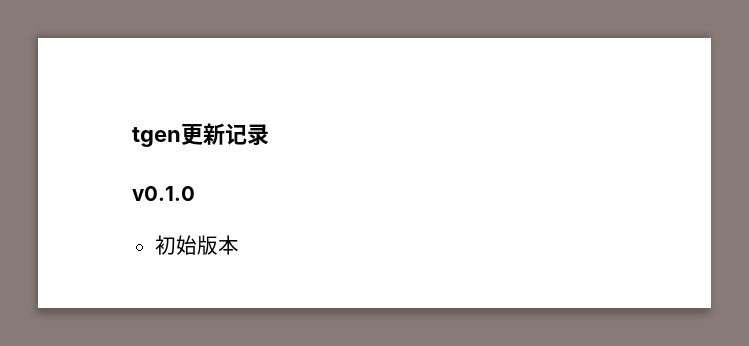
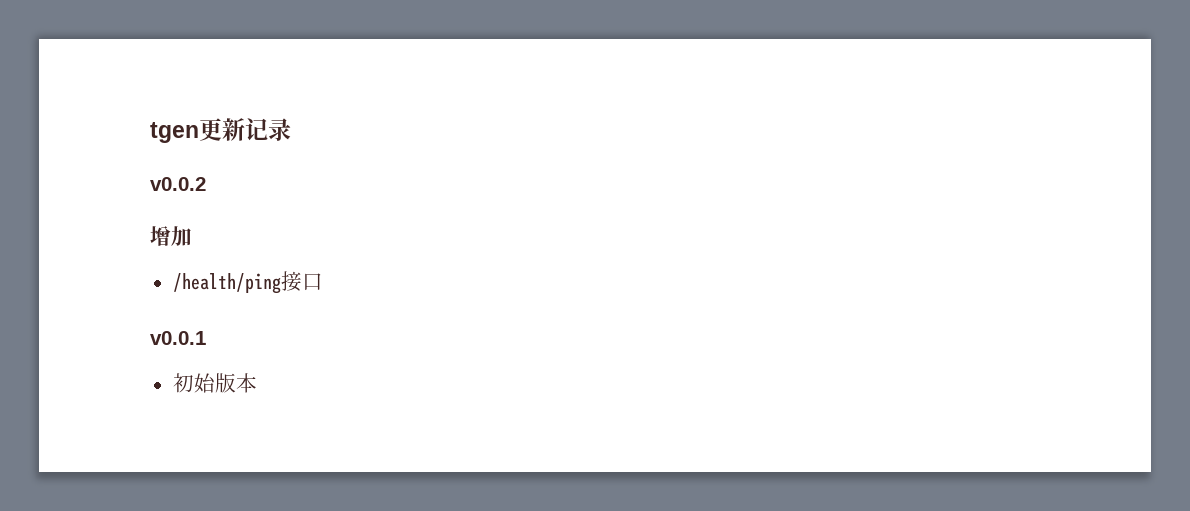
[132,186,195,201] v0.1.0 -> [150,177,206,191] [150,226,192,246] [172,271,323,294] [150,331,206,345] v0.0.2 // 增加 // /health/ping接口 // v0.0.1

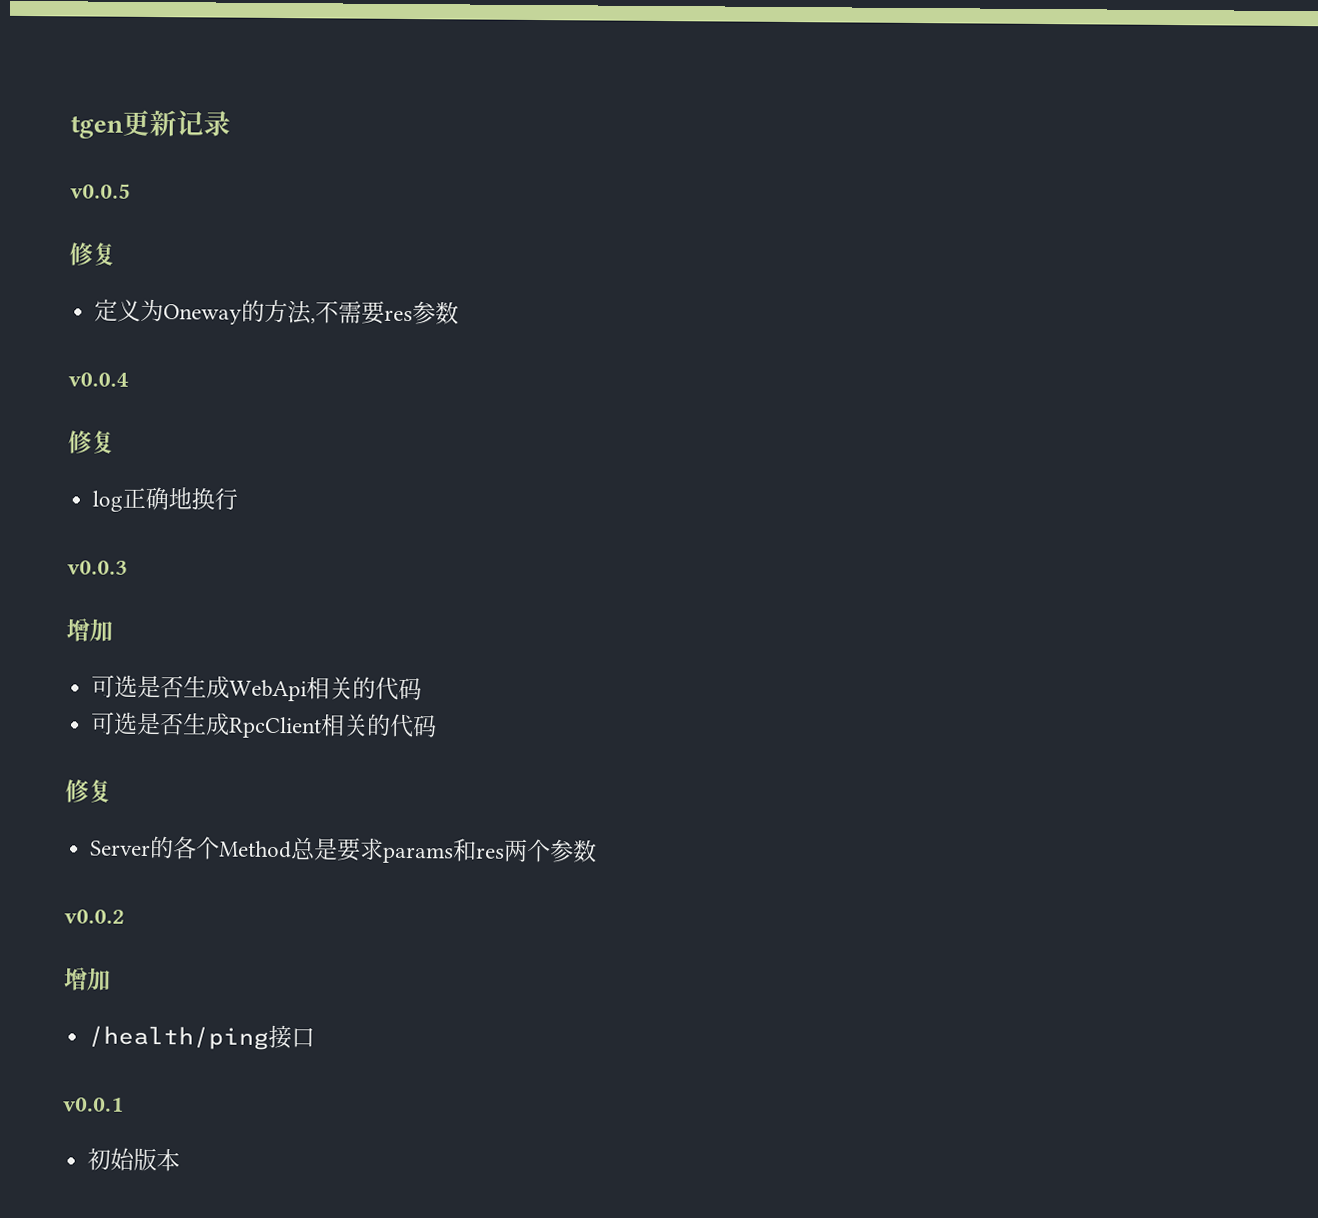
(291, 129) none -> [70,183,131,199] [69,242,116,266] [94,298,460,325] [68,372,129,387] [68,430,115,454] [92,486,239,512] [67,560,128,575] [66,618,113,642] [91,674,423,702] [90,711,438,739] [65,779,112,803] [90,836,598,864] // v0.0.5 // 修复 // 定义为Oneway的方法,不需要res参数 // v0.0.4 // 修复 // log正确地换行 // v0.0.3 // 增加 // 可选是否生成WebApi相关的代码 // 可选是否生成RpcClient相关的代码 // 修复 // Server的各个Method总是要求params和res两个参数

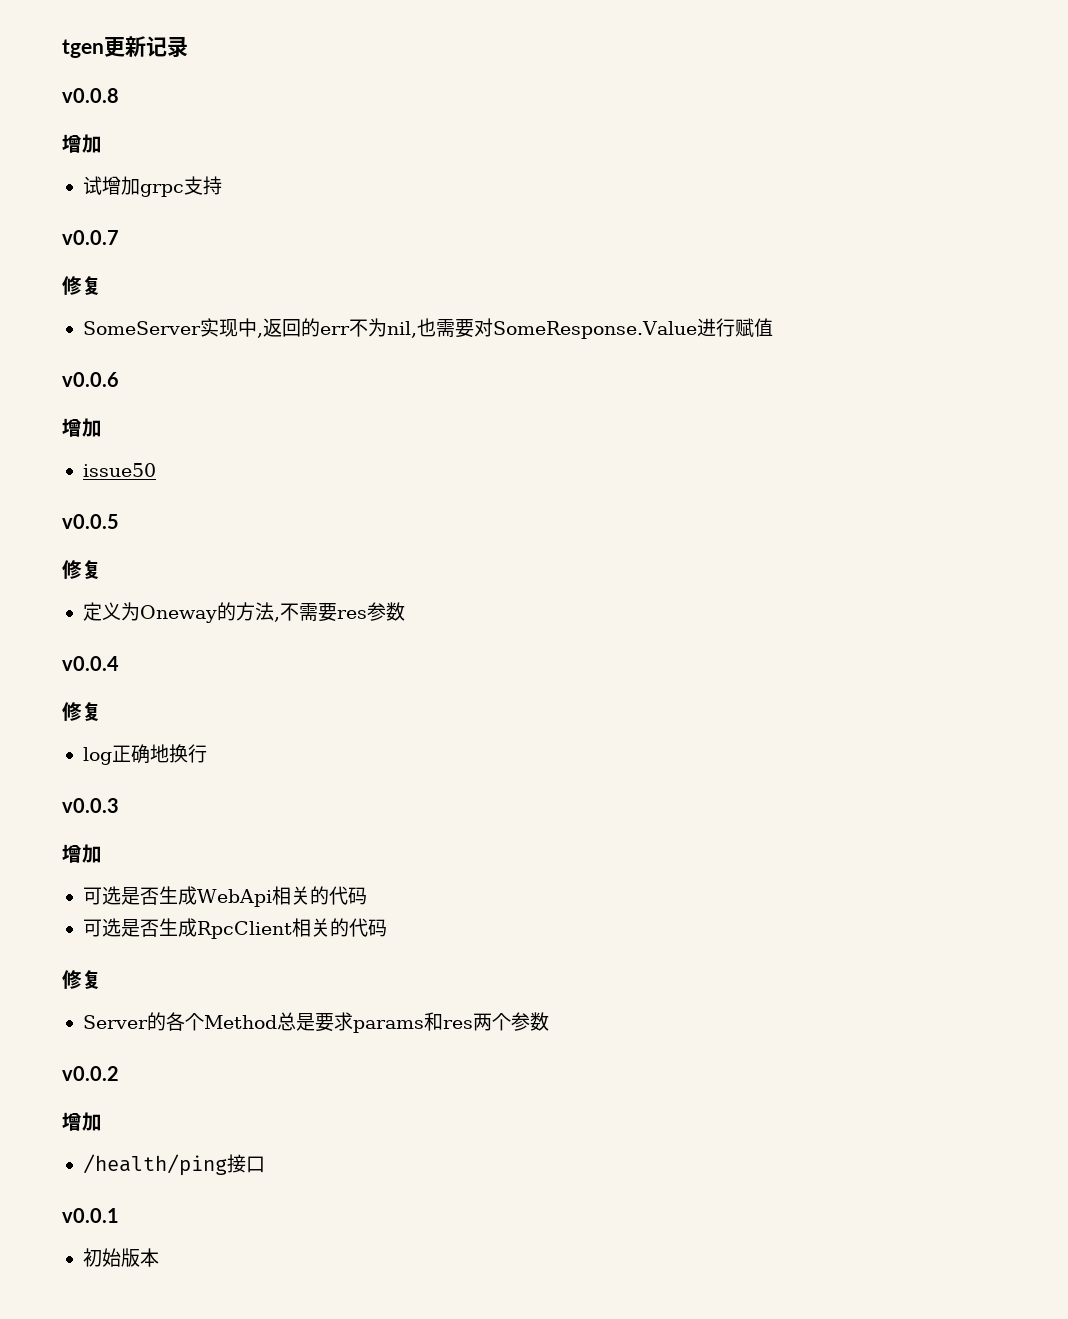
(231, 123) none -> [62,88,119,103] [62,134,102,153] [82,176,222,197] [62,230,119,245] [62,276,102,295] [82,318,773,339] [62,372,119,387] [62,418,102,437] [82,463,156,477] // v0.0.8 // 增加 // 试增加grpc支持 // v0.0.7 // 修复 // SomeServer实现中,返回的err不为nil,也需要对SomeResponse.Value进行赋值 // v0.0.6 // 增加 // issue50

